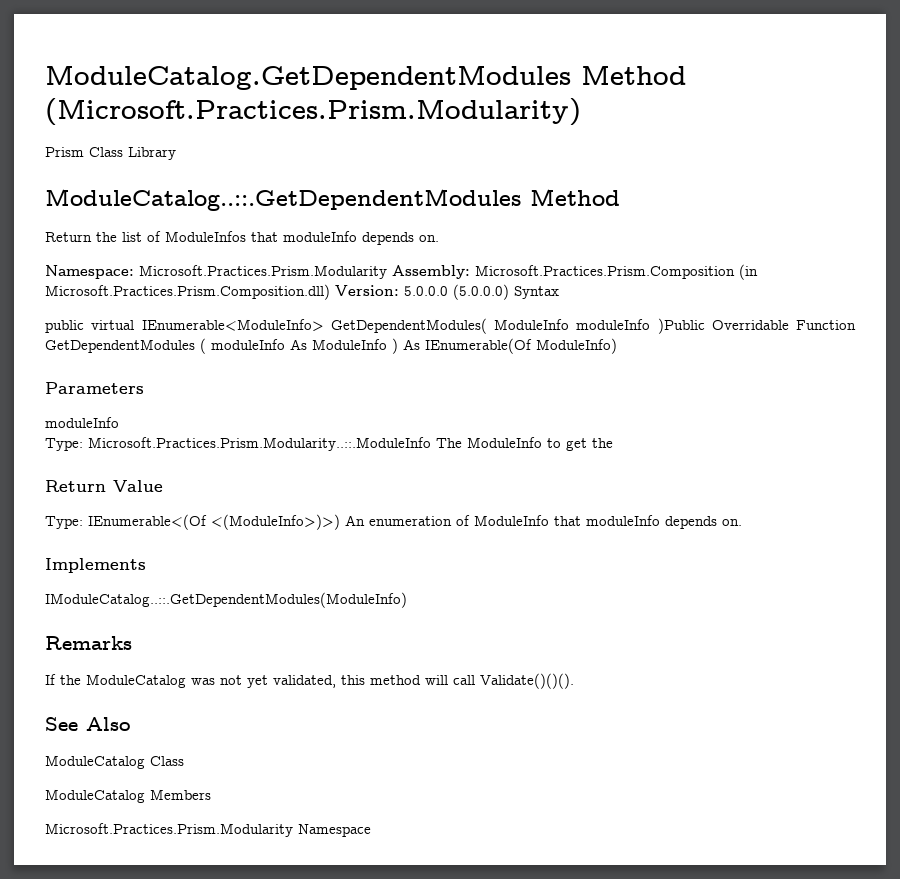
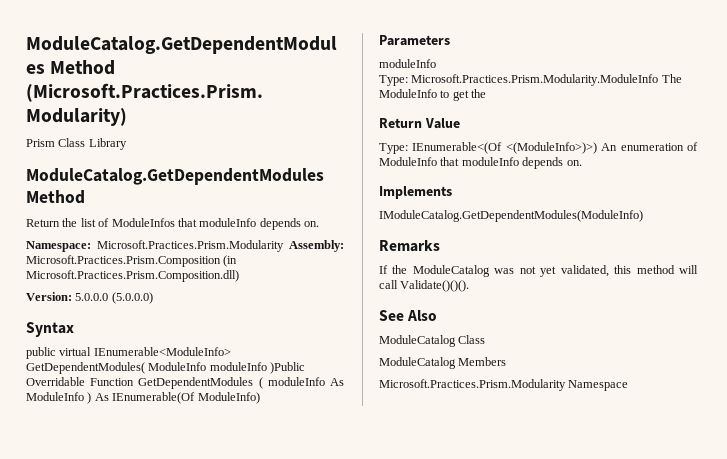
[45,189,521,211] ModuleCatalog..::.GetDependentModules -> [26,168,324,185] ModuleCatalog.GetDependentModules
(330, 292) none -> (239, 276) //
(509, 292) none -> (153, 298) //
[88,437,431,451] Microsoft.Practices.Prism.Modularity..::.ModuleInfo -> [411,74,659,86] Microsoft.Practices.Prism.Modularity.ModuleInfo
[45,592,407,608] IModuleCatalog..::.GetDependentModules(ModuleInfo) -> [379,210,643,222] IModuleCatalog.GetDependentModules(ModuleInfo)

